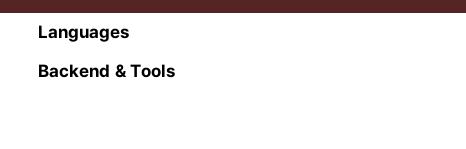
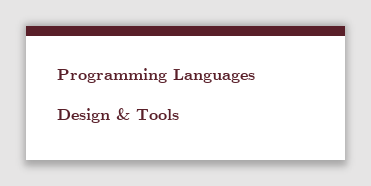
(38, 33) none -> [57,68,167,83] Programming
[38,64,110,78] Backend -> [57,108,110,123] Design

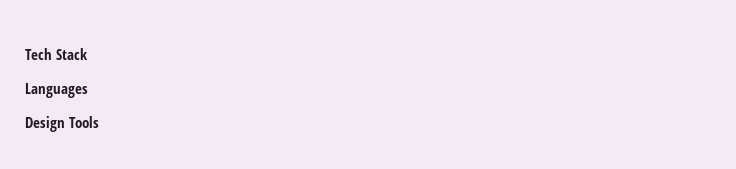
[57,68,167,83] Programming -> [25,48,88,60] Tech Stack //
[116,108,130,120] & -> (65, 124) none

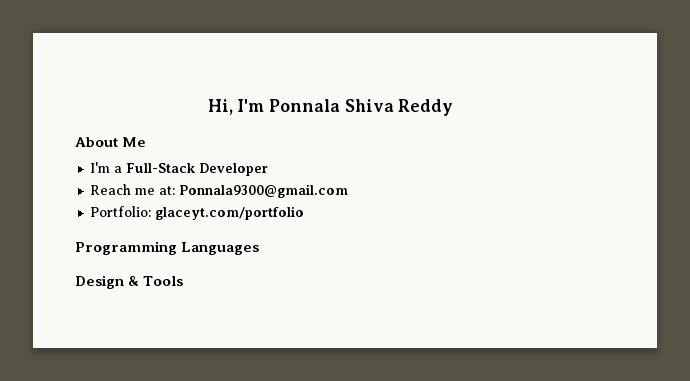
[25,48,88,60] Tech Stack // -> [207,99,454,116] [75,137,147,147] [90,162,269,176] [90,184,349,198] [90,206,305,220] [75,241,177,255] Hi, I'm Ponnala Shiva Reddy // About Me // I'm a Full-Stack Developer // Reach me at: Ponnala9300@gmail.com // Portfolio: glaceyt.com/portfolio // Programming
(65, 124) none -> [128,276,140,286] &

